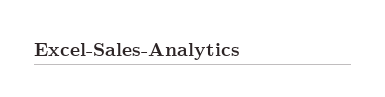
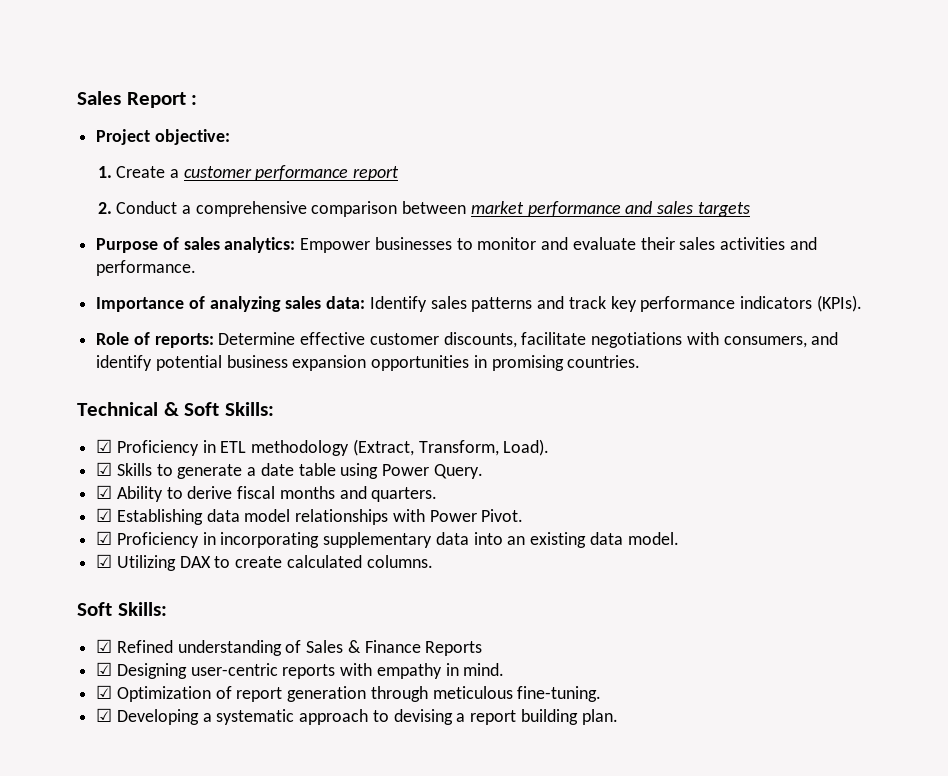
[34,43,240,60] Excel-Sales-Analytics -> [77,91,198,108] [96,129,230,145] [97,165,400,181] [97,201,750,217] [96,237,817,253] [96,260,197,276] [96,295,862,312] [96,332,839,348] [96,355,641,371] [77,402,274,416] [96,439,550,456] [96,462,483,479] [96,485,438,502] [96,508,524,525] [96,531,679,548] [96,554,433,571] [77,602,167,616] [96,639,483,656] [96,662,505,679] [96,685,602,702] [96,708,618,725] Sales Report : // Project objective: // 1. Create a customer performance report // 2. Conduct a comprehensive comparison between market performance and sales targets // Purpose of sales analytics: Empower businesses to monitor and evaluate their sales activities and performance. // Importance of analyzing sales data: Identify sales patterns and track key performance indicators (KPIs). // Role of reports: Determine effective customer discounts, facilitate negotiations with consumers, and identify potential business expansion opportunities in promising countries. // Technical & Soft Skills: // ☑ Proficiency in ETL methodology (Extract, Transform, Load). // ☑ Skills to generate a date table using Power Query. // ☑ Ability to derive fiscal months and quarters. // ☑ Establishing data model relationships with Power Pivot. // ☑ Proficiency in incorporating supplementary data into an existing data model. // ☑ Utilizing DAX to create calculated columns. // Soft Skills: // ☑ Refined understanding of Sales & Finance Reports // ☑ Designing user-centric reports with empathy in mind. // ☑ Optimization of report generation through meticulous fine-tuning. // ☑ Developing a systematic approach to devising a report building plan.

